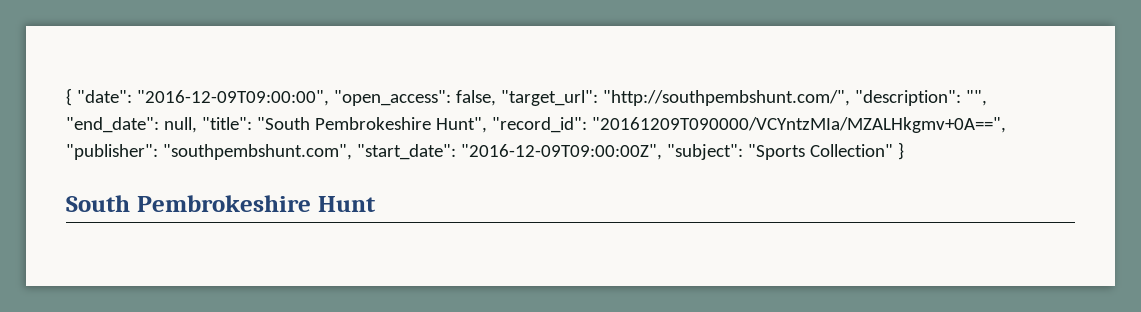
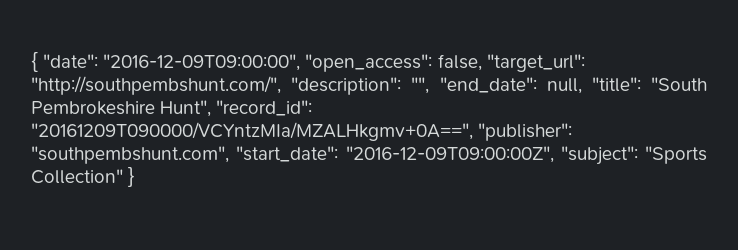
[66,195,376,212] // South Pembrokeshire Hunt -> (136, 177) none

